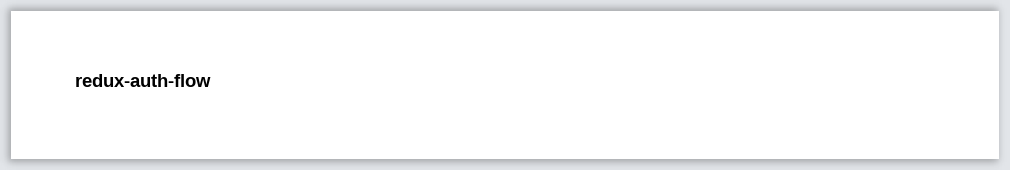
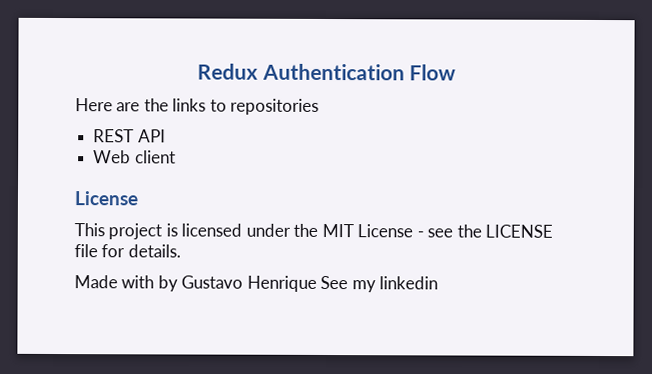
[75,74,211,87] redux-auth-flow -> [196,63,457,81] [75,98,320,115] [93,129,166,143] [93,150,176,164] [74,191,138,206] [74,223,554,240] [74,244,181,258] [74,275,439,293] Redux Authentication Flow // Here are the links to repositories // REST API // Web client // License // This project is licensed under the MIT License - see the LICENSE file for details. // Made with by Gustavo Henrique See my linkedin

